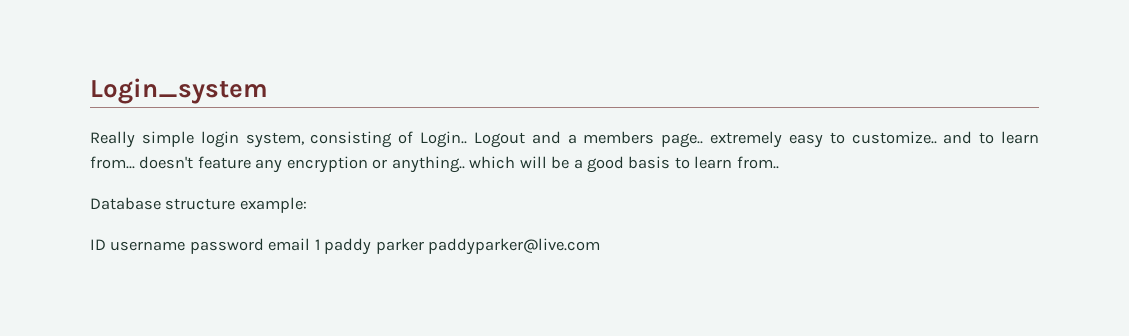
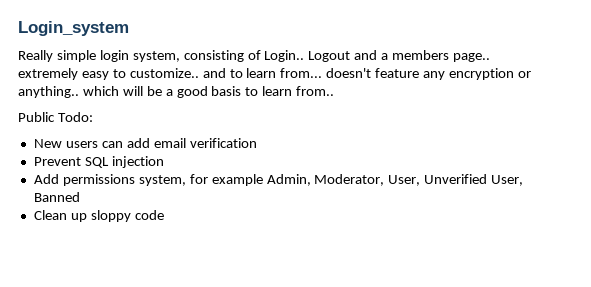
[90,197,307,213] [90,238,601,255] Database structure example: // ID username password email 1 paddy parker paddyparker@live.com -> [18,112,93,122] [33,138,257,148] [33,156,164,168] [33,174,524,186] [33,192,80,202] [33,210,164,222] Public Todo: // New users can add email verification // Prevent SQL injection // Add permissions system, for example Admin, Moderator, User, Unverified User, Banned // Clean up sloppy code

